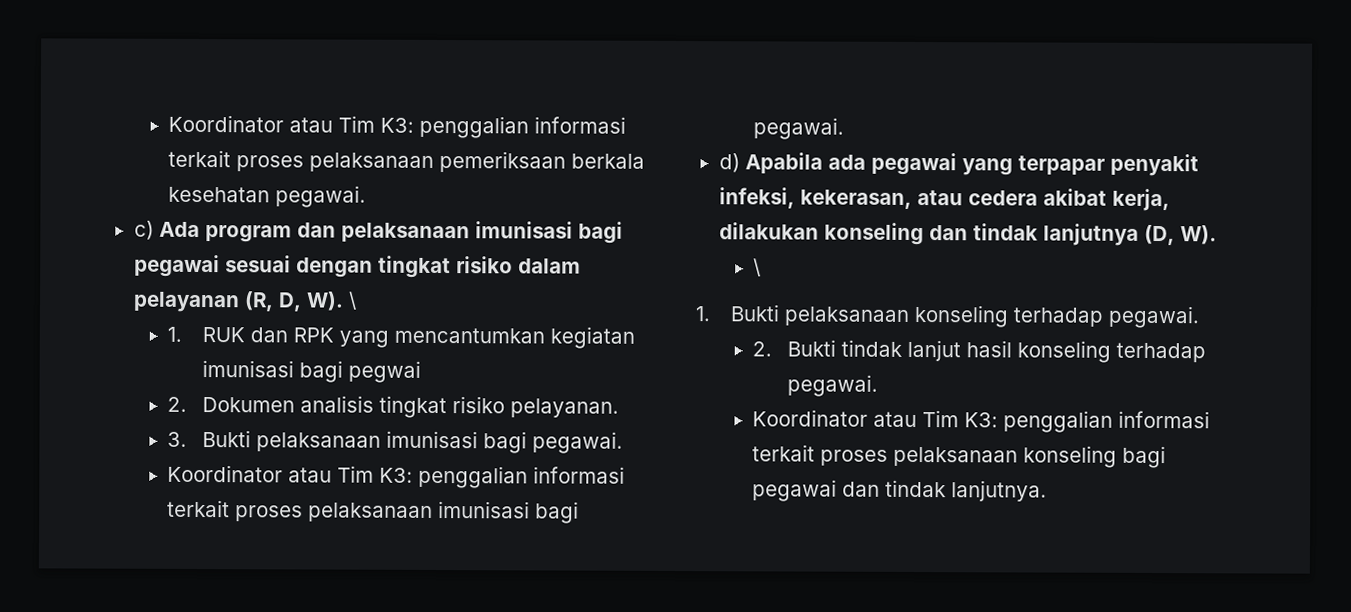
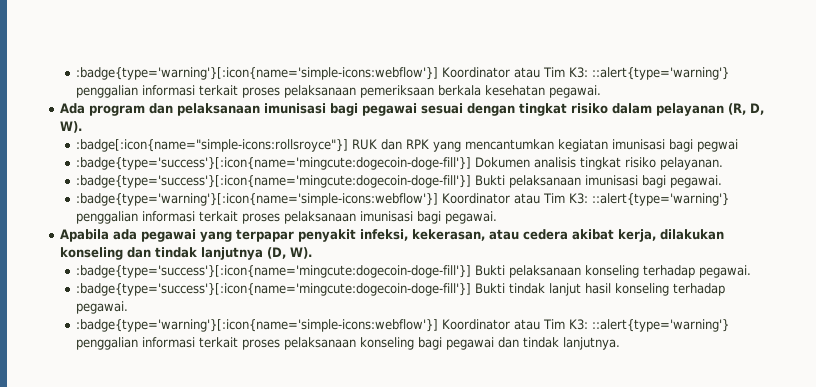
[168,114,415,133] Koordinator atau Tim K3: -> [76,67,730,80] :badge{type='warning'}[:icon{name='simple-icons:webflow'}] Koordinator atau Tim K3: ::alert{type='warning'}
[133,220,154,240] c) -> (602, 91) none
[347,291,357,310] [167,326,183,342] \ // 1. -> [76,139,349,152] // :badge[:icon{name="simple-icons:rollsroyce"}]
[167,396,188,412] 2. -> [76,157,472,170] :badge{type='success'}[:icon{name='mingcute:dogecoin-doge-fill'}]
[167,431,188,447] 3. -> [76,175,472,188] :badge{type='success'}[:icon{name='mingcute:dogecoin-doge-fill'}]
[167,464,414,483] Koordinator atau Tim K3: -> [76,193,730,206] :badge{type='warning'}[:icon{name='simple-icons:webflow'}] Koordinator atau Tim K3: ::alert{type='warning'}
[718,153,740,173] d) -> (498, 217) none
[753,258,762,277] [695,306,710,322] \ // 1. -> [76,265,472,278] :badge{type='success'}[:icon{name='mingcute:dogecoin-doge-fill'}]
[752,341,773,357] 2. -> [76,283,472,296] :badge{type='success'}[:icon{name='mingcute:dogecoin-doge-fill'}]
[752,409,999,428] Koordinator atau Tim K3: -> [76,319,730,332] :badge{type='warning'}[:icon{name='simple-icons:webflow'}] Koordinator atau Tim K3: ::alert{type='warning'}

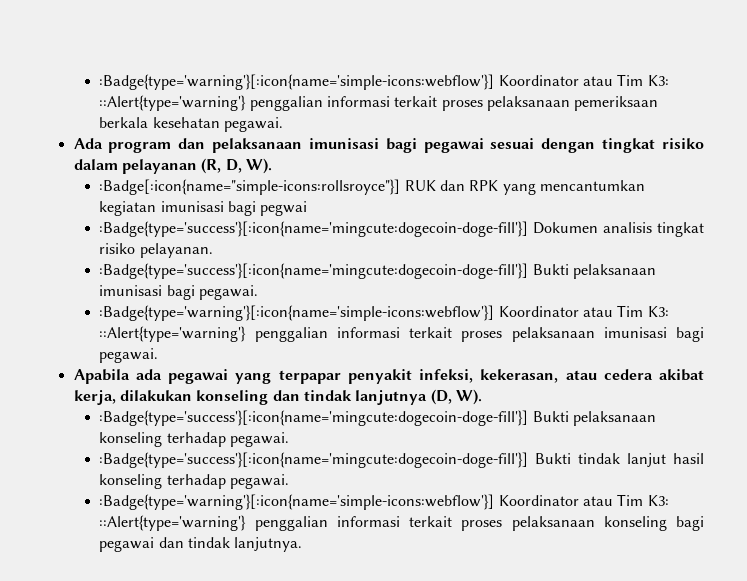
[76,67,730,80] :badge{type='warning'}[:icon{name='simple-icons:webflow'}] Koordinator atau Tim K3: ::alert{type='warning'} -> [99,74,669,90] [99,95,247,111] :Badge{type='warning'}[:icon{name='simple-icons:webflow'}] Koordinator atau Tim K3: ::Alert{type='warning'}
[76,139,349,152] :badge[:icon{name="simple-icons:rollsroyce"}] -> [99,179,401,195] :Badge[:icon{name="simple-icons:rollsroyce"}]
[76,157,472,170] :badge{type='success'}[:icon{name='mingcute:dogecoin-doge-fill'}] -> [99,221,529,237] :Badge{type='success'}[:icon{name='mingcute:dogecoin-doge-fill'}]
[76,175,472,188] :badge{type='success'}[:icon{name='mingcute:dogecoin-doge-fill'}] -> [99,263,529,279] :Badge{type='success'}[:icon{name='mingcute:dogecoin-doge-fill'}]
[76,193,730,206] :badge{type='warning'}[:icon{name='simple-icons:webflow'}] Koordinator atau Tim K3: ::alert{type='warning'} -> [99,305,669,321] [99,326,247,342] :Badge{type='warning'}[:icon{name='simple-icons:webflow'}] Koordinator atau Tim K3: ::Alert{type='warning'}
[76,265,472,278] :badge{type='success'}[:icon{name='mingcute:dogecoin-doge-fill'}] -> [99,410,529,426] :Badge{type='success'}[:icon{name='mingcute:dogecoin-doge-fill'}]
[76,283,472,296] :badge{type='success'}[:icon{name='mingcute:dogecoin-doge-fill'}] -> [99,452,529,468] :Badge{type='success'}[:icon{name='mingcute:dogecoin-doge-fill'}]
[76,319,730,332] :badge{type='warning'}[:icon{name='simple-icons:webflow'}] Koordinator atau Tim K3: ::alert{type='warning'} -> [99,494,669,510] [99,515,247,531] :Badge{type='warning'}[:icon{name='simple-icons:webflow'}] Koordinator atau Tim K3: ::Alert{type='warning'}

